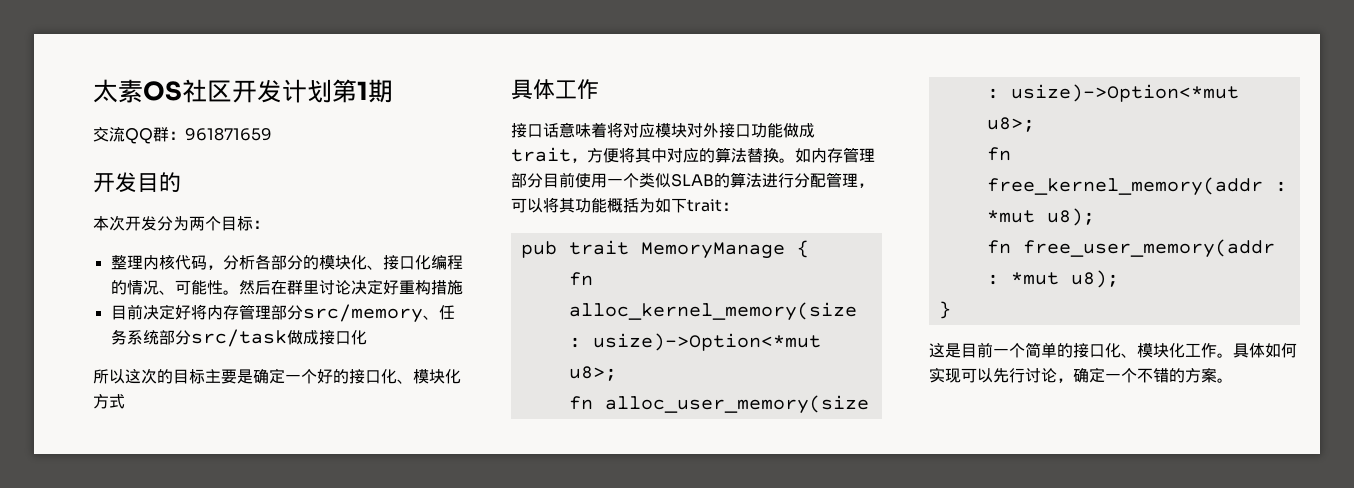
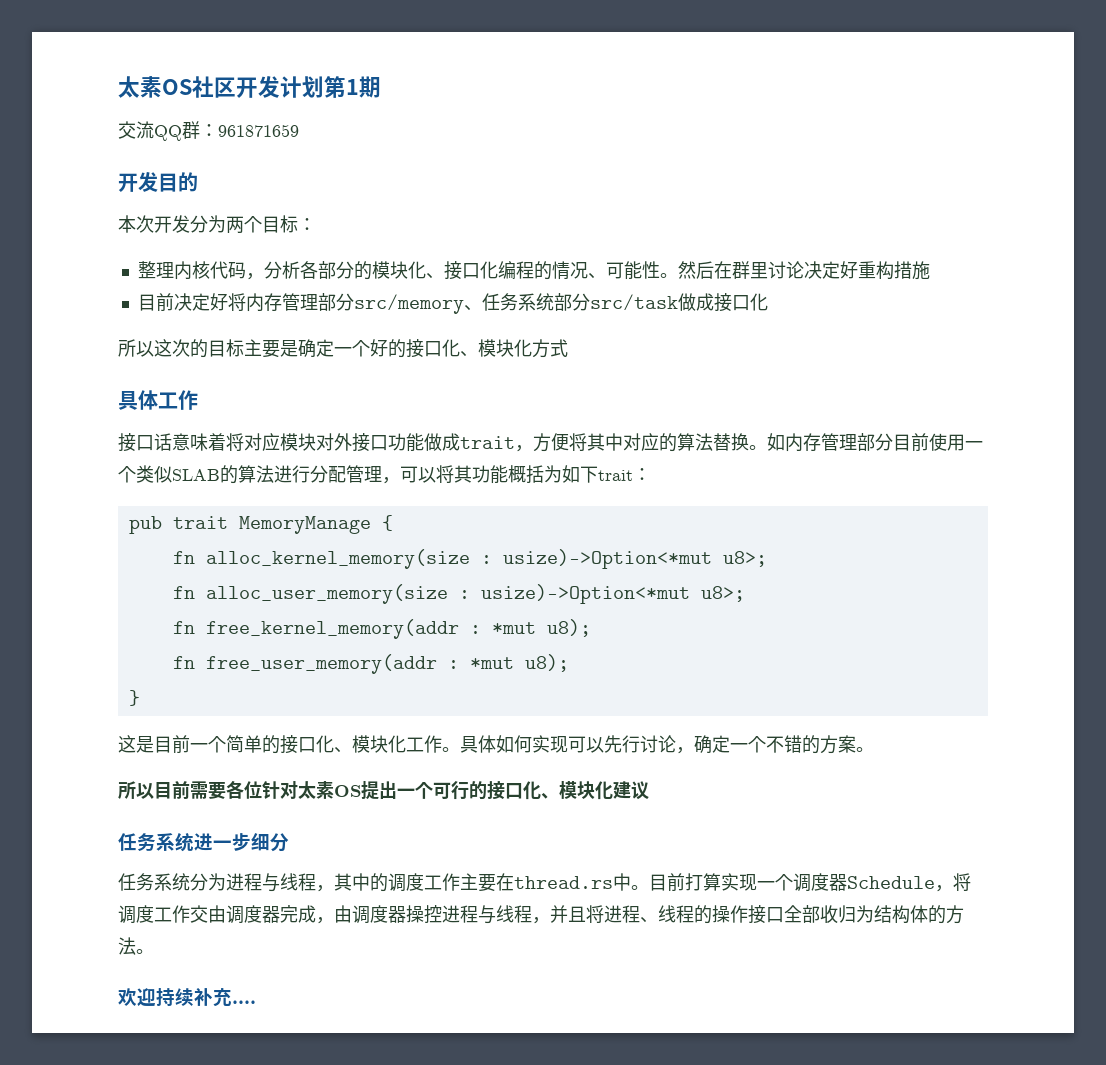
(1233, 380) none -> [118,780,649,800] [118,832,289,852] [118,873,971,892] [118,905,964,924] [118,937,154,955] [118,988,256,1007] // 所以目前需要各位针对太素OS提出一个可行的接口化、模块化建议 // 任务系统进一步细分 // 任务系统分为进程与线程，其中的调度工作主要在thread.rs中。目前打算实现一个调度器Schedule，将调度工作交由调度器完成，由调度器操控进程与线程，并且将进程、线程的操作接口全部收归为结构体的方法。 // 欢迎持续补充....

